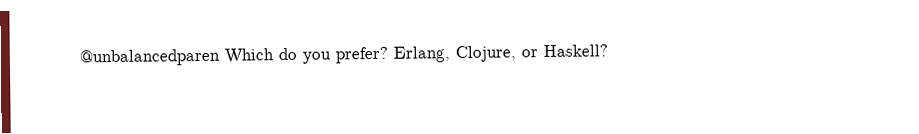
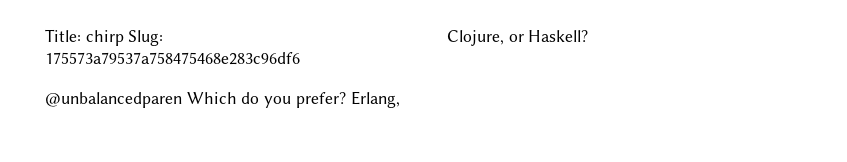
(79, 57) none -> [45,29,164,46] [45,52,300,65] Title: chirp Slug: 175573a79537a758475468e283c96df6 //

